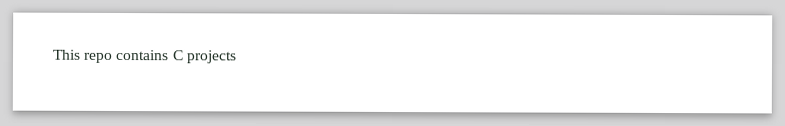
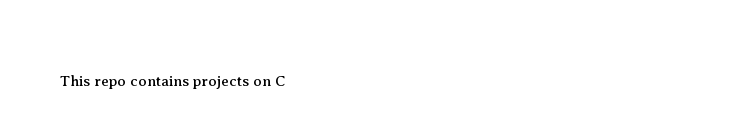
[172,50,237,64] C projects -> [193,76,286,89] projects on C

